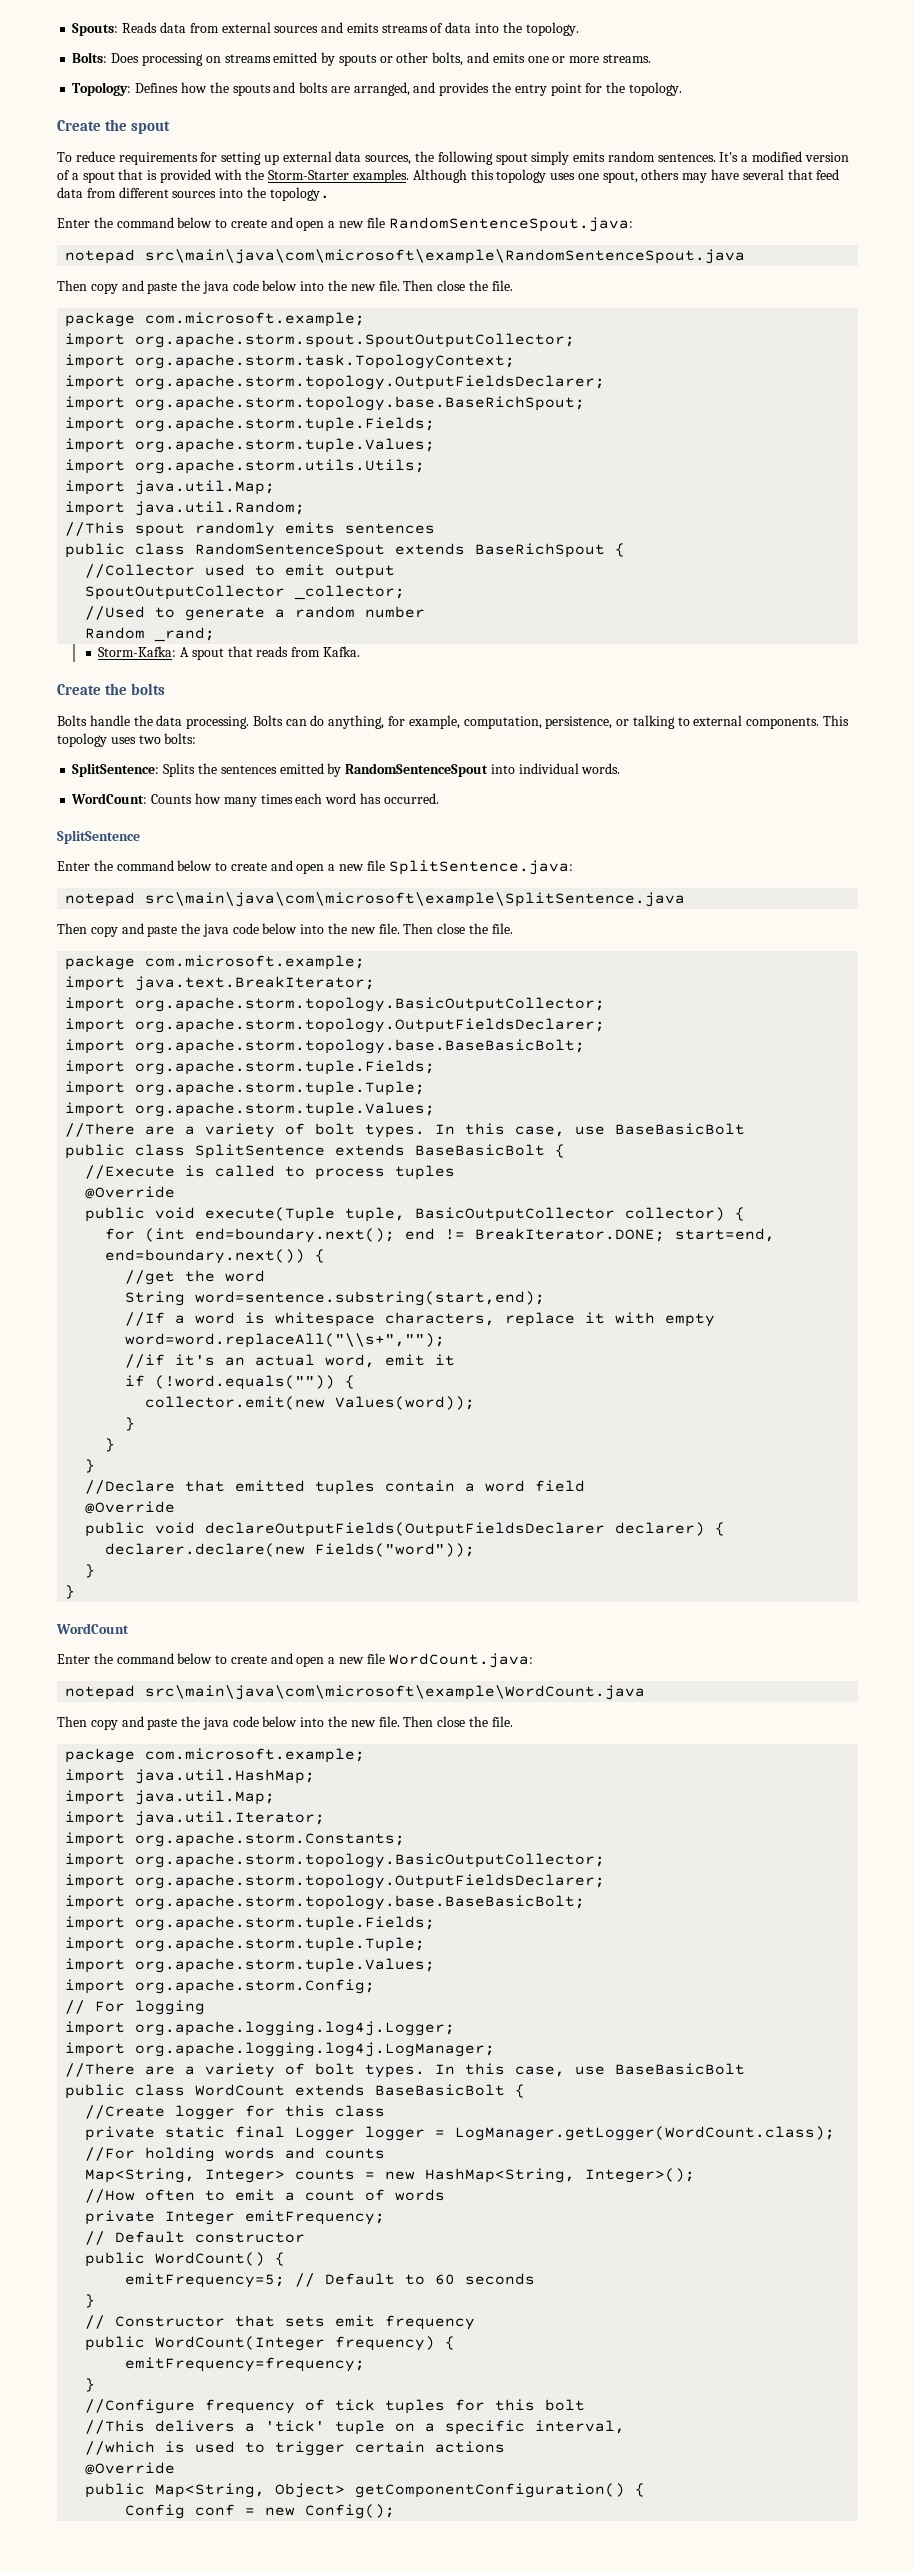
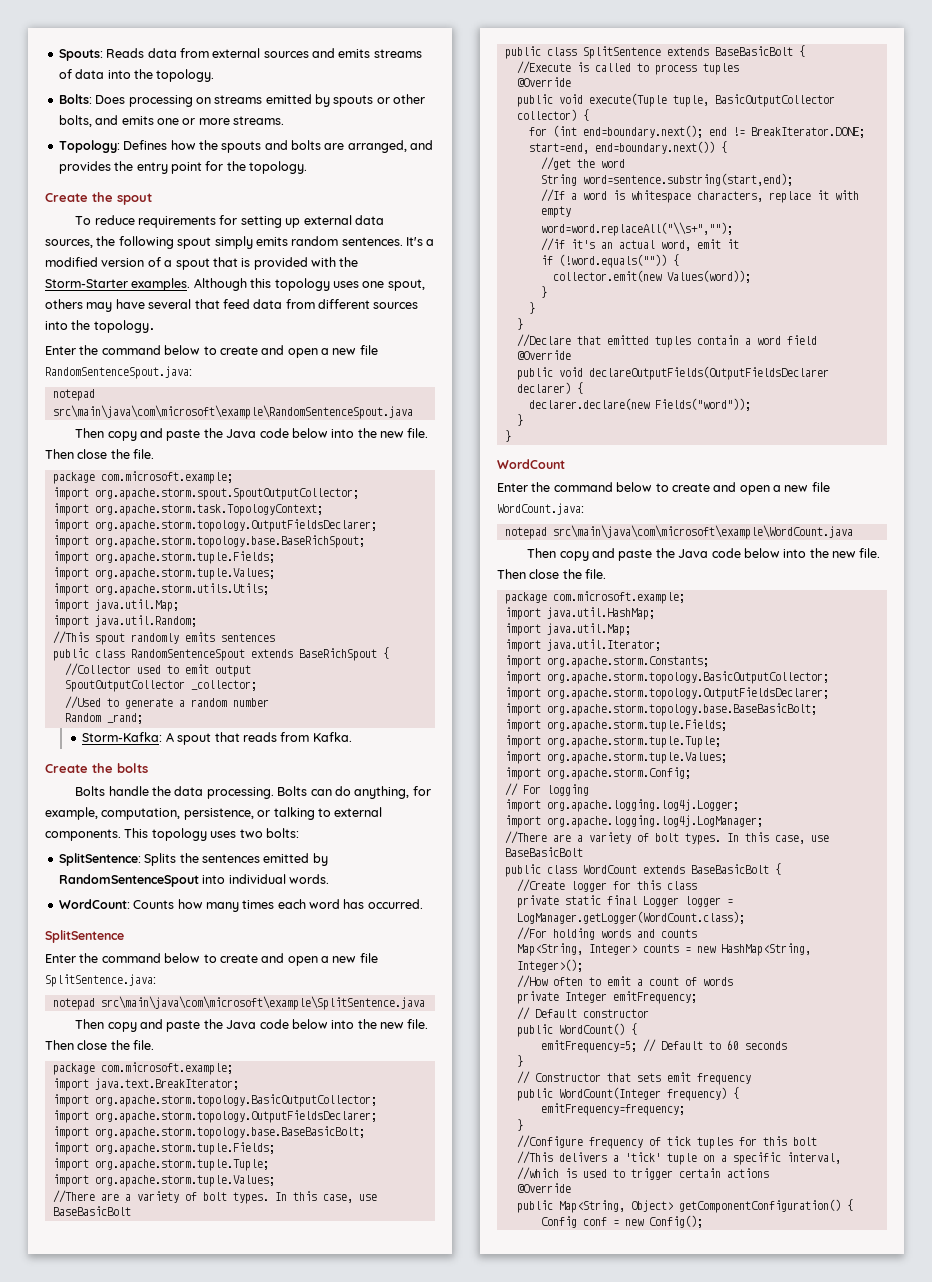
[202,281,229,294] java -> [226,429,257,438] Java
[202,924,229,937] java -> [226,1020,257,1029] Java
[202,1717,229,1730] java -> [678,549,709,558] Java

